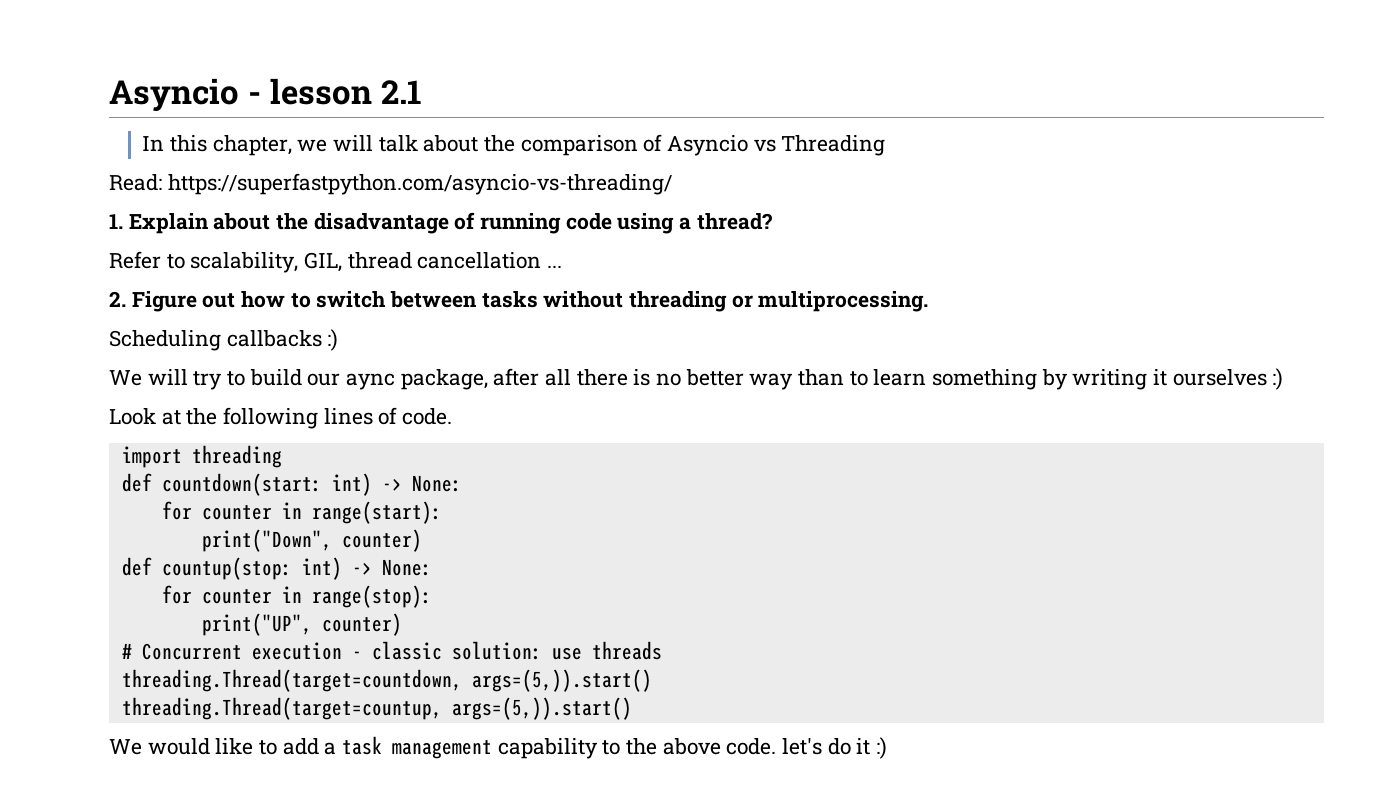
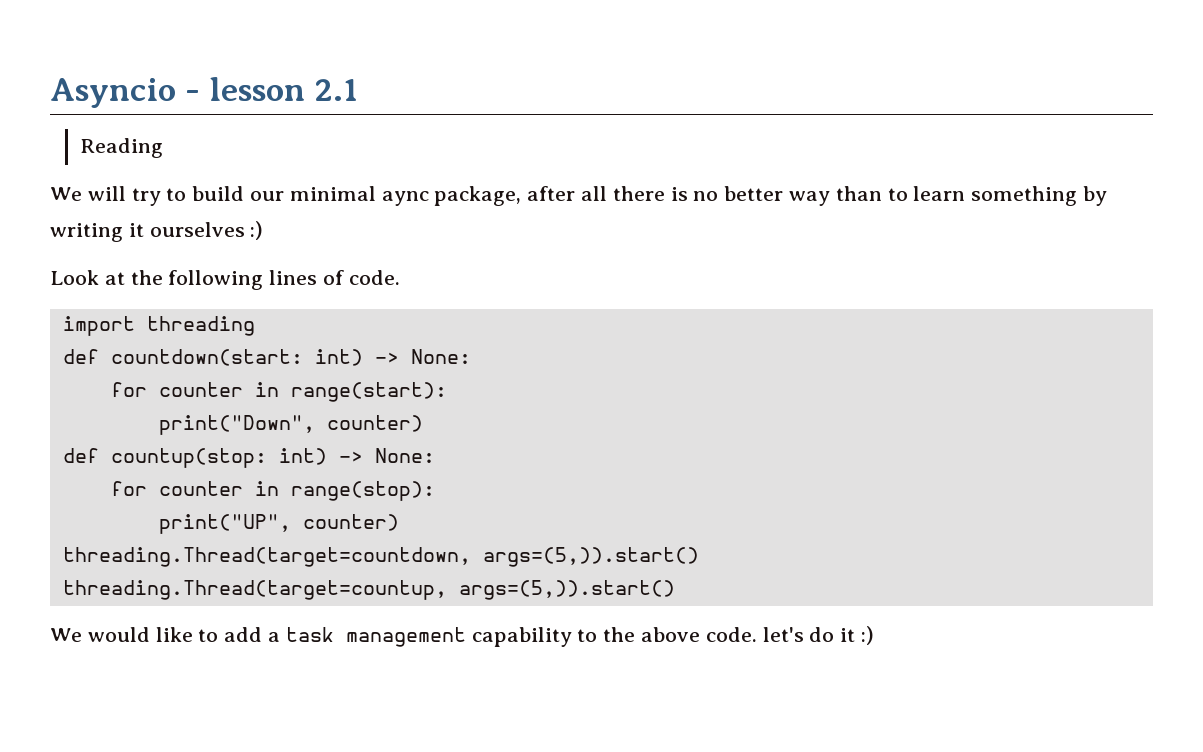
[142,134,886,156] [109,173,672,195] [109,212,773,234] [109,251,563,273] [109,291,929,312] [109,329,339,351] In this chapter, we will talk about the comparison of Asyncio vs Threading // Read: https://superfastpython.com/asyncio-vs-threading/ // 1. Explain about the disadvantage of running code using a thread? // Refer to scalability, GIL, thread cancellation ... // 2. Figure out how to switch between tasks without threading or multiprocessing. // Scheduling callbacks :) -> [80,138,164,158] Reading
(341, 379) none -> [289,186,376,201] minimal
[121,641,662,660] // # Concurrent execution - classic solution: use threads -> (399, 522) none

